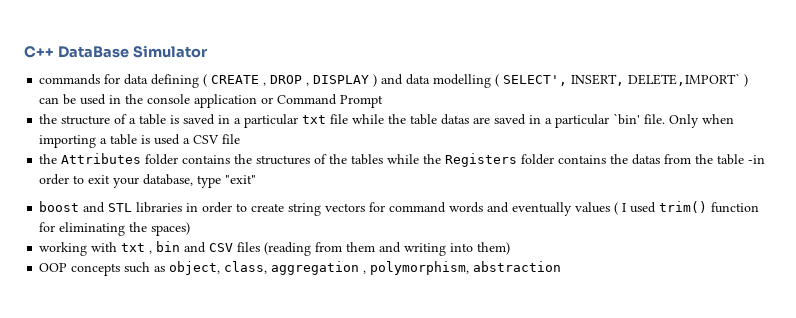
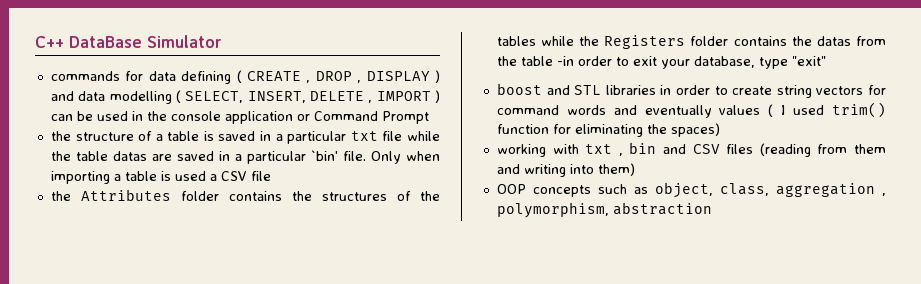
[503,73,741,86] SELECT', INSERT, DELETE,IMPORT` -> [185,91,431,103] SELECT, INSERT, DELETE , IMPORT

